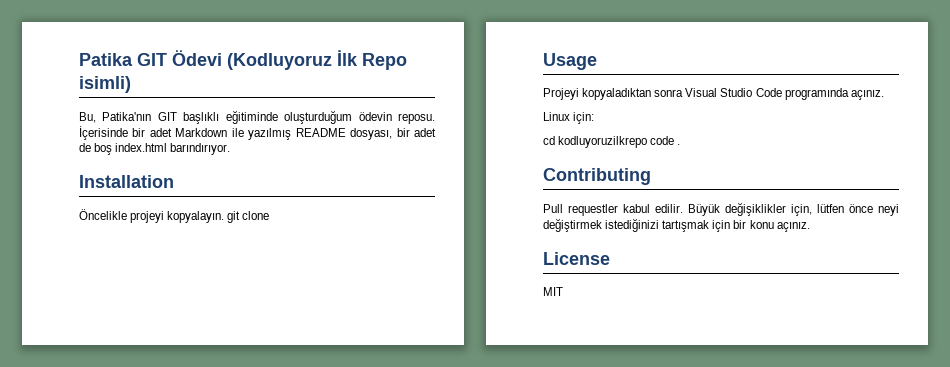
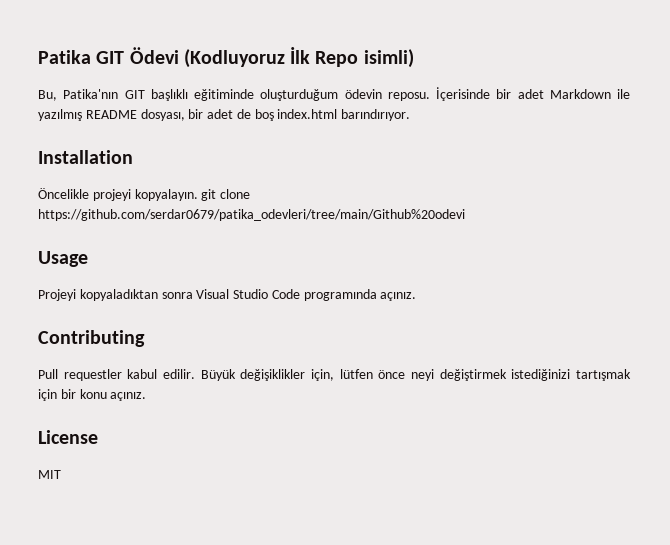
(270, 215) none -> [38,209,465,221] https://github.com/serdar0679/patika_odevleri/tree/main/Github%20odevi
[543,112,595,124] [543,136,681,148] // Linux için: // cd kodluyoruzilkrepo code . -> (417, 296) none

